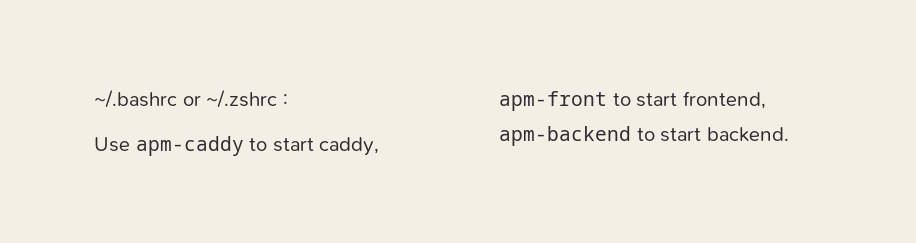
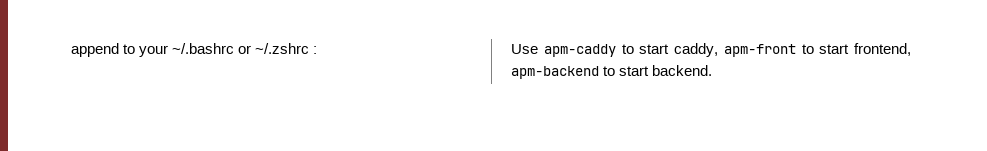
(94, 99) none -> [71,43,169,57] append to your

